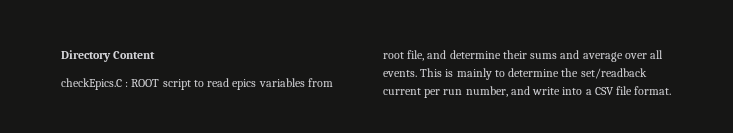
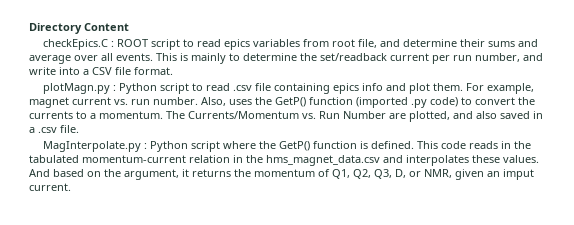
(672, 90) none -> [43,83,535,94] [29,97,535,108] [29,111,543,122] [29,125,79,133] [43,141,532,152] [29,155,539,166] [29,169,534,180] [29,183,71,191] // plotMagn.py : Python script to read .csv file containing epics info and plot them. For example, magnet current vs. run number. Also, uses the GetP() function (imported .py code) to convert the currents to a momentum. The Currents/Momentum vs. Run Number are plotted, and also saved in a .csv file. // MagInterpolate.py : Python script where the GetP() function is defined. This code reads in the tabulated momentum-current relation in the hms_magnet_data.csv and interpolates these values. And based on the argument, it returns the momentum of Q1, Q2, Q3, D, or NMR, given an imput current.

